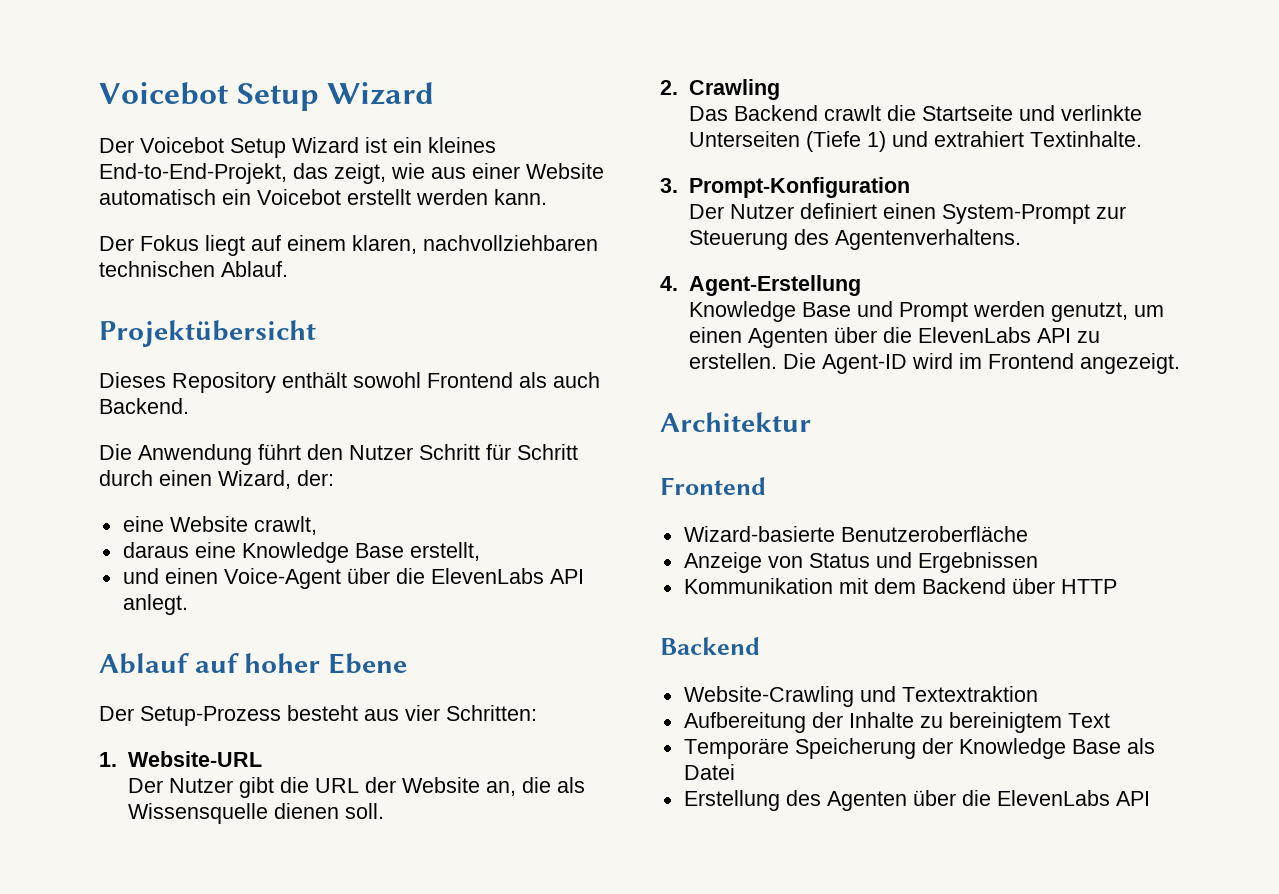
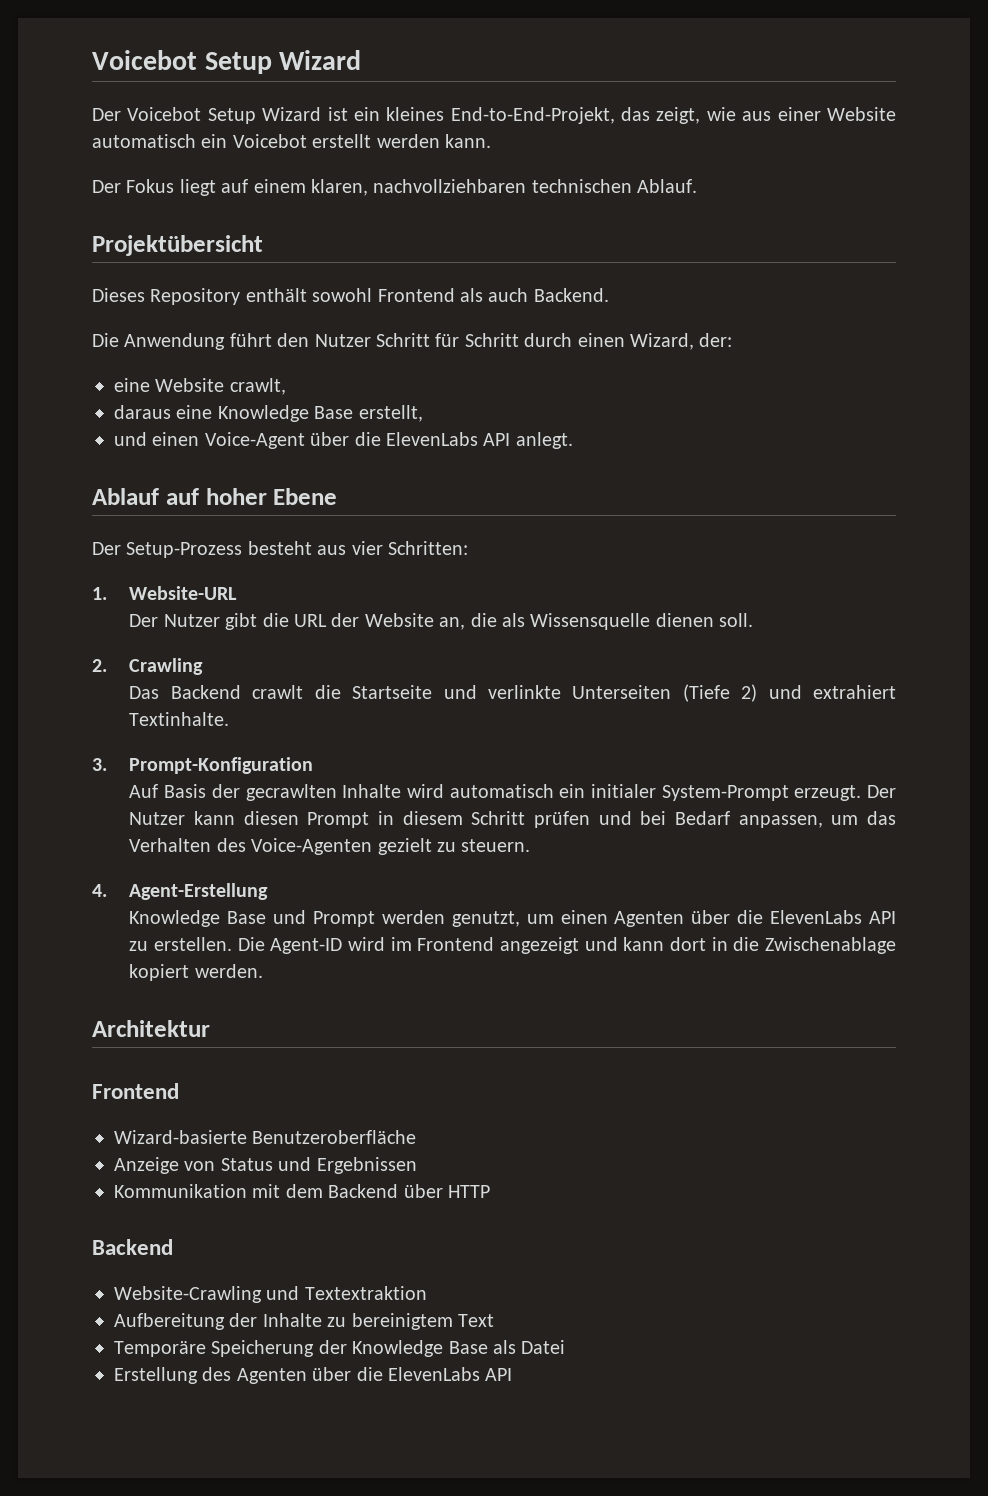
[866,131,886,152] 1) -> [741,684,758,702] 2)
[688,203,1126,224] [688,229,1021,250] Der Nutzer definiert einen System-Prompt zur Steuerung des Agentenverhaltens. -> [129,784,896,801] [129,811,896,828] [129,838,531,855] Auf Basis der gecrawlten Inhalte wird automatisch ein initialer System-Prompt erzeugt. Der Nutzer kann diesen Prompt in diesem Schritt prüfen und bei Bedarf anpassen, um das Verhalten des Voice-Agenten gezielt zu steuern.
[1079,353,1180,374] angezeigt. -> [500,937,896,954] [129,964,263,981] angezeigt und kann dort in die Zwischenablage kopiert werden.

